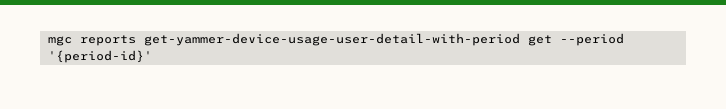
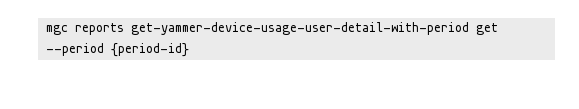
[47,50,152,63] '{period-id}' -> [110,43,189,57] {period-id}

